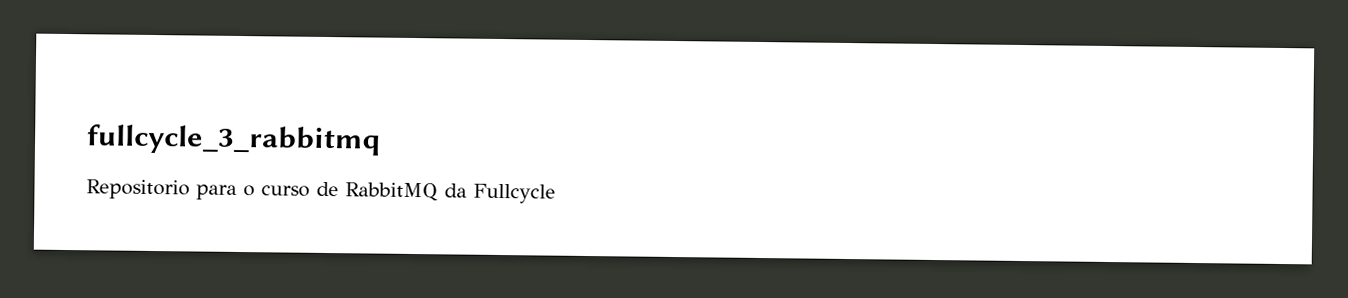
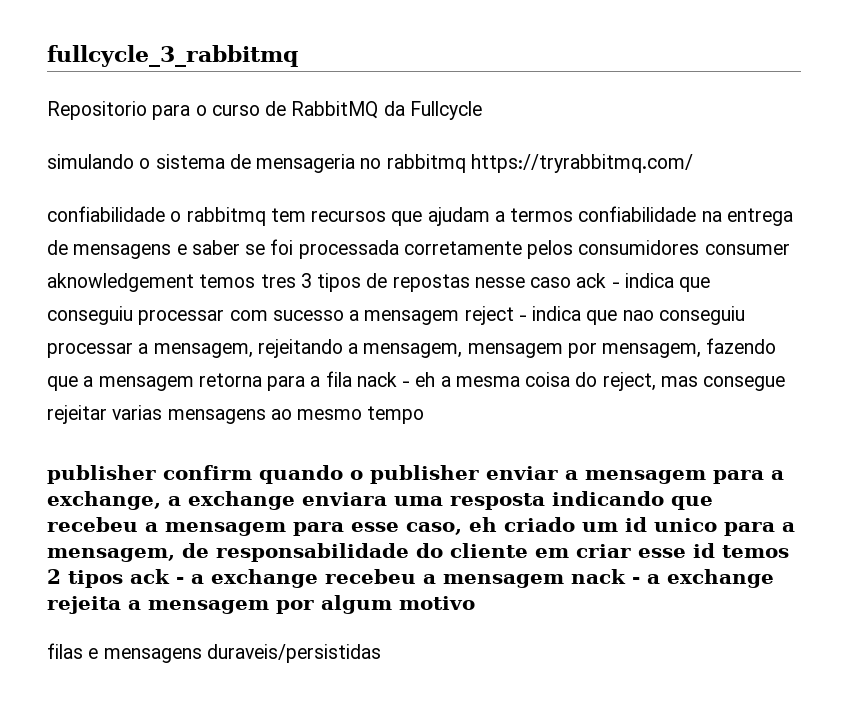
(556, 193) none -> [47,154,693,173] [47,206,793,226] [47,239,790,259] [47,273,711,292] [47,306,745,325] [47,338,777,358] [47,371,786,391] [47,405,425,424] [47,465,784,484] [47,491,713,510] [47,517,795,536] [47,543,789,562] [47,569,774,588] [47,595,475,614] [47,643,381,663] // simulando o sistema de mensageria no rabbitmq https://tryrabbitmq.com/ // confiabilidade o rabbitmq tem recursos que ajudam a termos confiabilidade na entrega de mensagens e saber se foi processada corretamente pelos consumidores consumer aknowledgement temos tres 3 tipos de repostas nesse caso ack - indica que conseguiu processar com sucesso a mensagem reject - indica que nao conseguiu processar a mensagem, rejeitando a mensagem, mensagem por mensagem, fazendo que a mensagem retorna para a fila nack - eh a mesma coisa do reject, mas consegue rejeitar varias mensagens ao mesmo tempo // publisher confirm quando o publisher enviar a mensagem para a exchange, a exchange enviara uma resposta indicando que recebeu a mensagem para esse caso, eh criado um id unico para a mensagem, de responsabilidade do cliente em criar esse id temos 2 tipos ack - a exchange recebeu a mensagem nack - a exchange rejeita a mensagem por algum motivo // filas e mensagens duraveis/persistidas

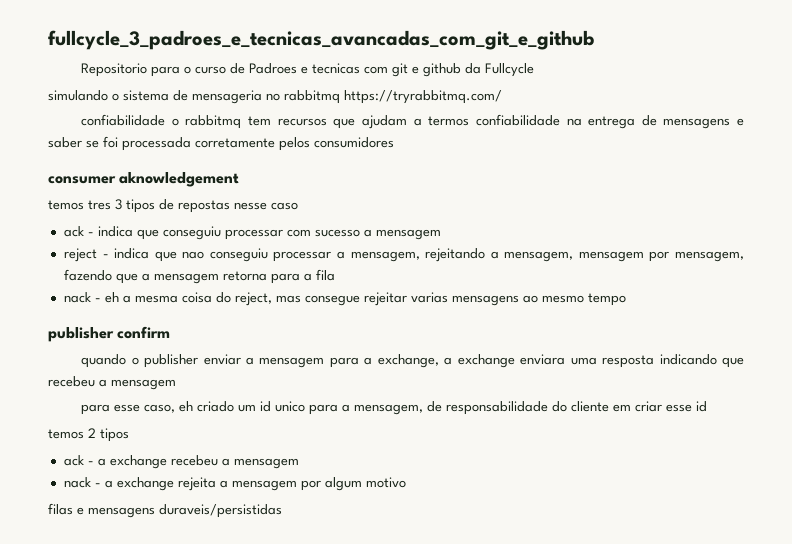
[47,45,298,67] fullcycle_3_rabbitmq -> [48,30,594,50] fullcycle_3_padroes_e_tecnicas_avancadas_com_git_e_github
[291,101,379,119] RabbitMQ -> [249,63,462,77] Padroes e tecnicas com git e github
(700, 247) none -> (394, 142) //
(194, 282) none -> (240, 179) //
(572, 282) none -> (298, 206) //
(460, 317) none -> (441, 234) //
(352, 379) none -> (335, 275) //
(252, 472) none -> (171, 332) //
(286, 529) none -> (176, 384) //
(715, 550) none -> (708, 406) //
(123, 579) none -> (129, 435) //
(564, 581) none -> (299, 463) //

